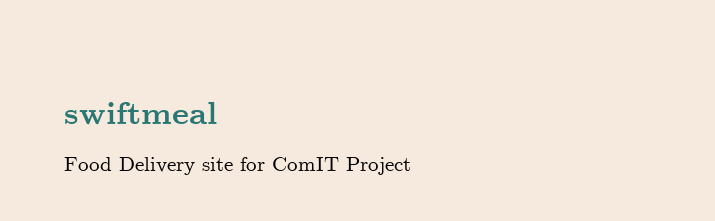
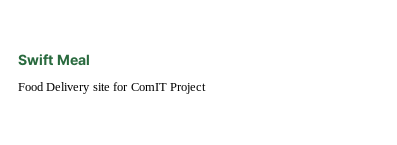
[64,102,217,125] swiftmeal -> [18,54,90,66] Swift Meal

